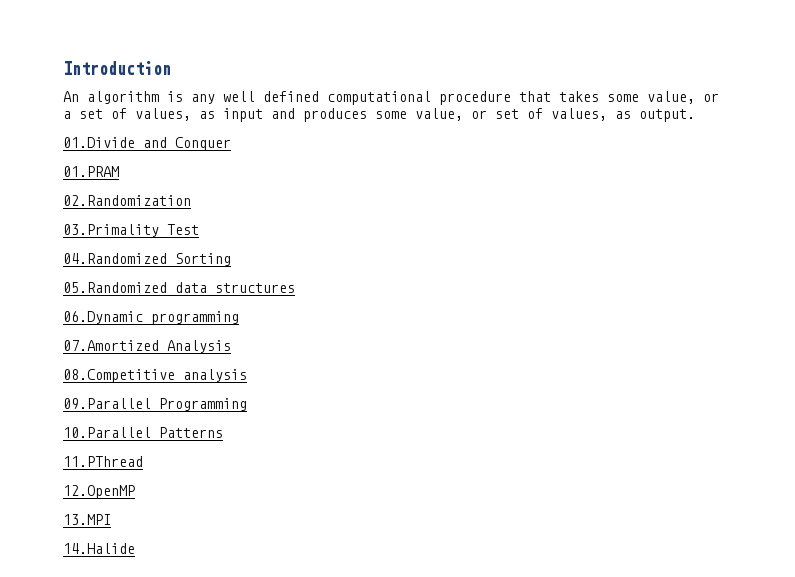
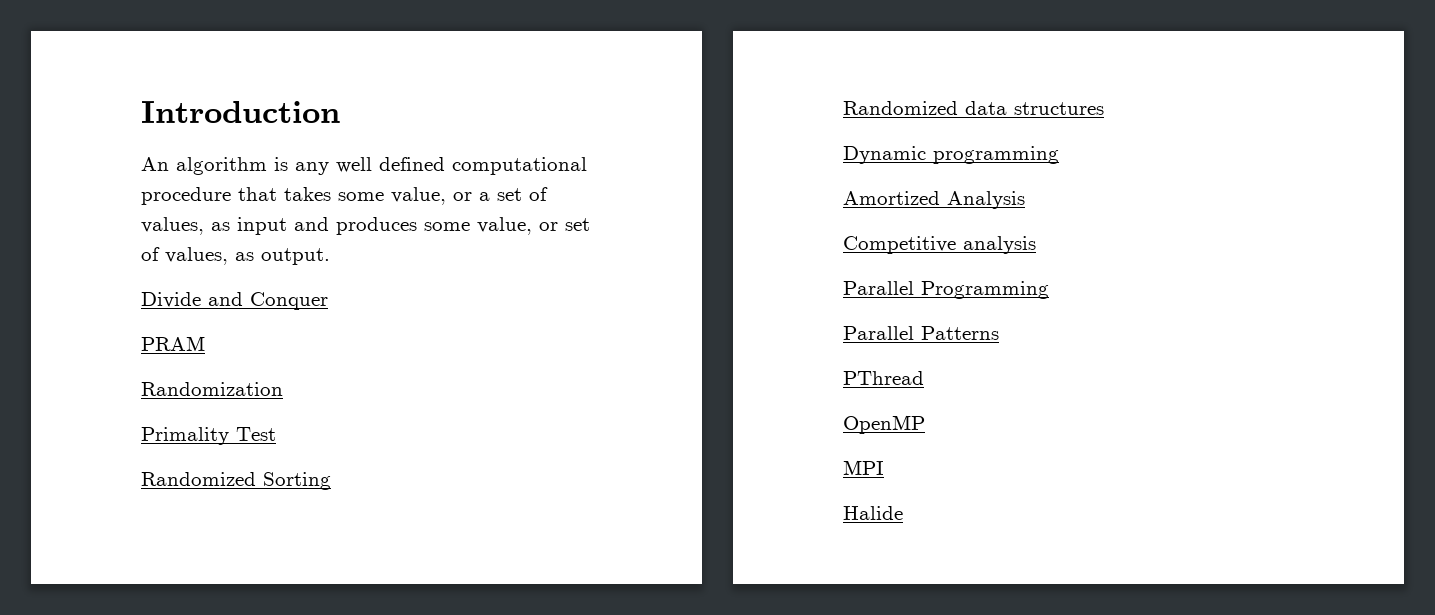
[63,137,135,148] 01.Divide -> [141,292,201,308] Divide
[63,166,119,177] [63,195,191,206] [63,224,159,237] 01.PRAM // 02.Randomization // 03.Primality -> [141,336,205,351] [141,382,283,396] [141,427,229,445] PRAM // Randomization // Primality
[63,253,167,264] 04.Randomized -> [141,472,256,486] Randomized
[63,282,167,293] 05.Randomized -> [843,101,958,115] Randomized
[63,311,143,324] 06.Dynamic -> [843,146,926,164] Dynamic
[63,340,159,351] 07.Amortized -> [843,191,940,205] Amortized
[63,369,175,383] 08.Competitive -> [843,236,956,254] Competitive
[63,398,151,409] 09.Parallel -> [843,281,914,295] Parallel
[63,427,151,438] 10.Parallel -> [843,326,914,340] Parallel
[63,456,143,467] [63,485,135,499] [63,514,111,525] [63,543,135,554] 11.PThread // 12.OpenMP // 13.MPI // 14.Halide -> [843,371,924,385] [843,415,925,434] [843,460,884,475] [843,506,903,520] PThread // OpenMP // MPI // Halide

